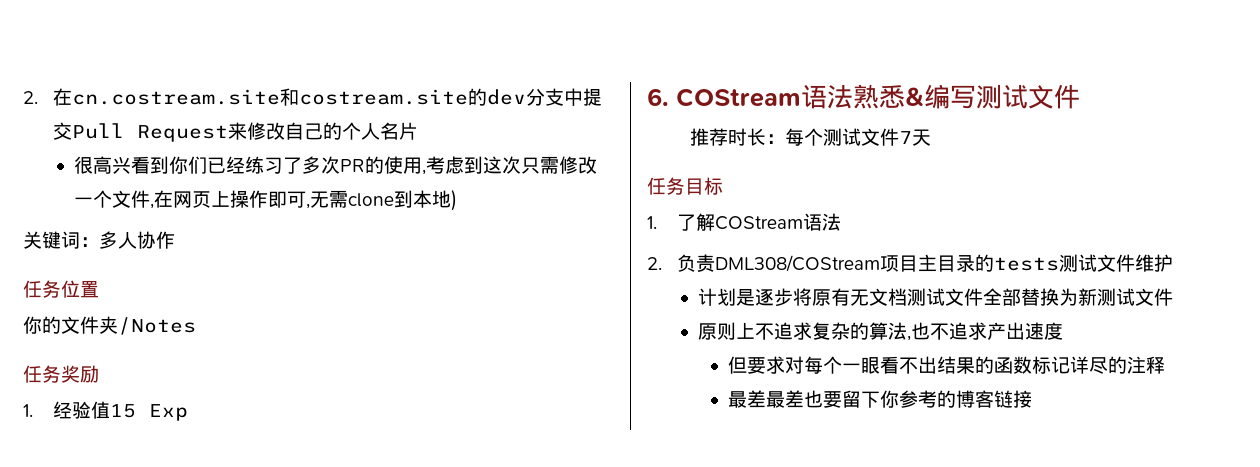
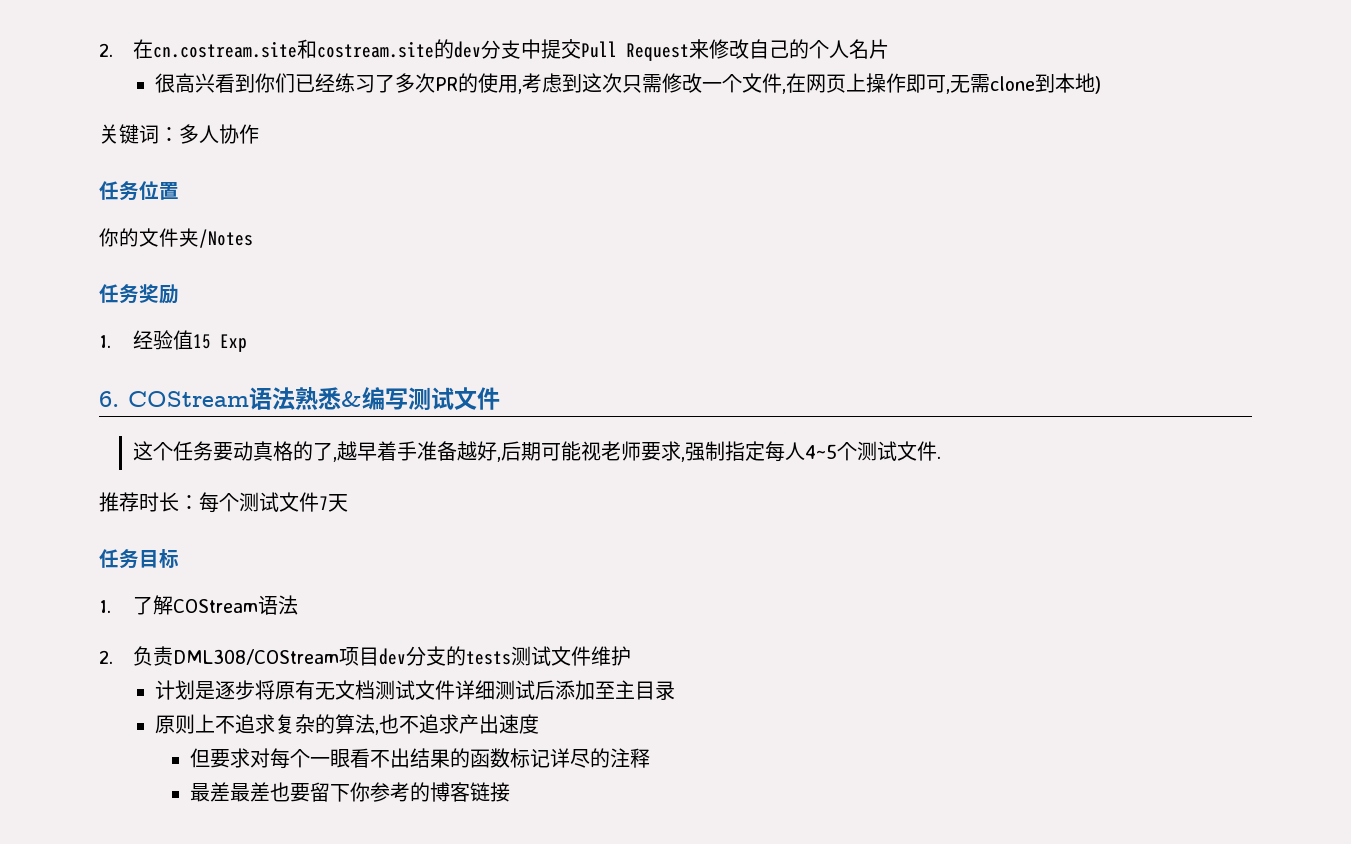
(1080, 96) none -> [133,441,942,462] // 这个任务要动真格的了,越早着手准备越好,后期可能视老师要求,强制指定每人4~5个测试文件.
[918,254,976,272] 主目录 -> [379,646,447,666] dev分支
[983,288,1174,306] 全部替换为新测试文件 -> [455,680,676,700] 详细测试后添加至主目录

